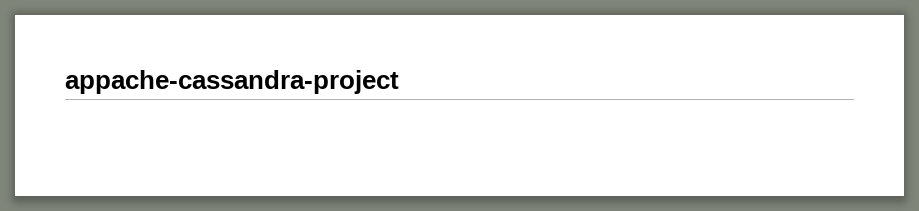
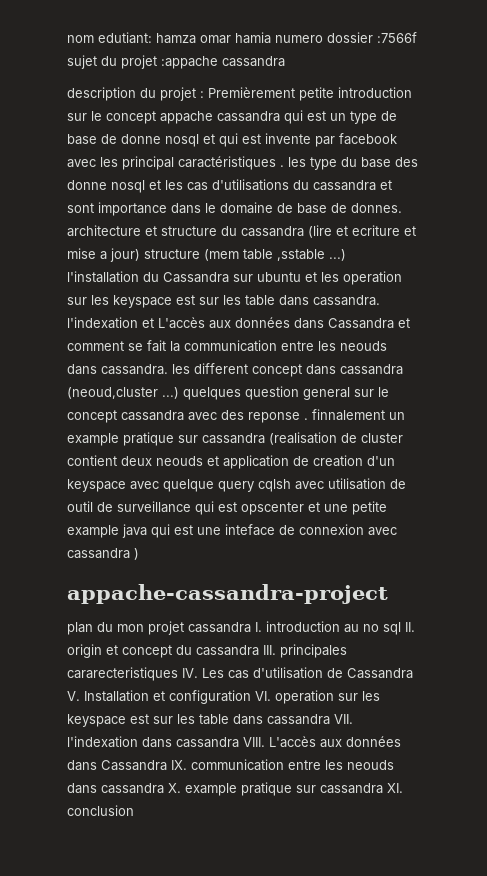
[65,70,399,94] appache-cassandra-project -> [67,32,417,44] [67,55,285,69] [67,87,412,101] [67,110,397,124] [67,133,397,147] [67,156,418,170] [67,179,392,193] [67,202,402,216] [67,225,416,238] [67,248,346,262] [67,271,402,285] [67,295,380,308] [67,317,410,329] [67,340,387,352] [67,363,403,377] [67,386,389,400] [67,409,405,423] [67,432,403,446] [67,455,395,469] [67,478,406,492] [67,501,387,515] [67,524,397,538] [67,548,139,560] [67,584,388,604] [67,621,415,635] [67,644,347,658] [67,667,413,681] [67,690,380,704] [67,714,353,727] [67,736,401,748] [67,759,394,771] [67,782,403,796] [67,805,134,816] nom edutiant: hamza omar hamia numero dossier :7566f sujet du projet :appache cassandra // description du projet : Premièrement petite introduction sur le concept appache cassandra qui est un type de base de donne nosql et qui est invente par facebook avec les principal caractéristiques . les type du base des donne nosql et les cas d'utilisations du cassandra et sont importance dans le domaine de base de donnes. architecture et structure du cassandra (lire et ecriture et mise a jour) structure (mem table ,sstable ...) l'installation du Cassandra sur ubuntu et les operation sur les keyspace est sur les table dans cassandra. l'indexation et L'accès aux données dans Cassandra et comment se fait la communication entre les neouds dans cassandra. les different concept dans cassandra (neoud,cluster ...) quelques question general sur le concept cassandra avec des reponse . finnalement un example pratique sur cassandra (realisation de cluster contient deux neouds et application de creation d'un keyspace avec quelque query cqlsh avec utilisation de outil de surveillance qui est opscenter et une petite example java qui est une inteface de connexion avec cassandra ) // appache-cassandra-project // plan du mon projet cassandra I. introduction au no sql II. origin et concept du cassandra III. principales cararecteristiques IV. Les cas d'utilisation de Cassandra V. Installation et configuration VI. operation sur les keyspace est sur les table dans cassandra VII. l'indexation dans cassandra VIII. L'accès aux données dans Cassandra IX. communication entre les neouds dans cassandra X. example pratique sur cassandra XI. conclusion

